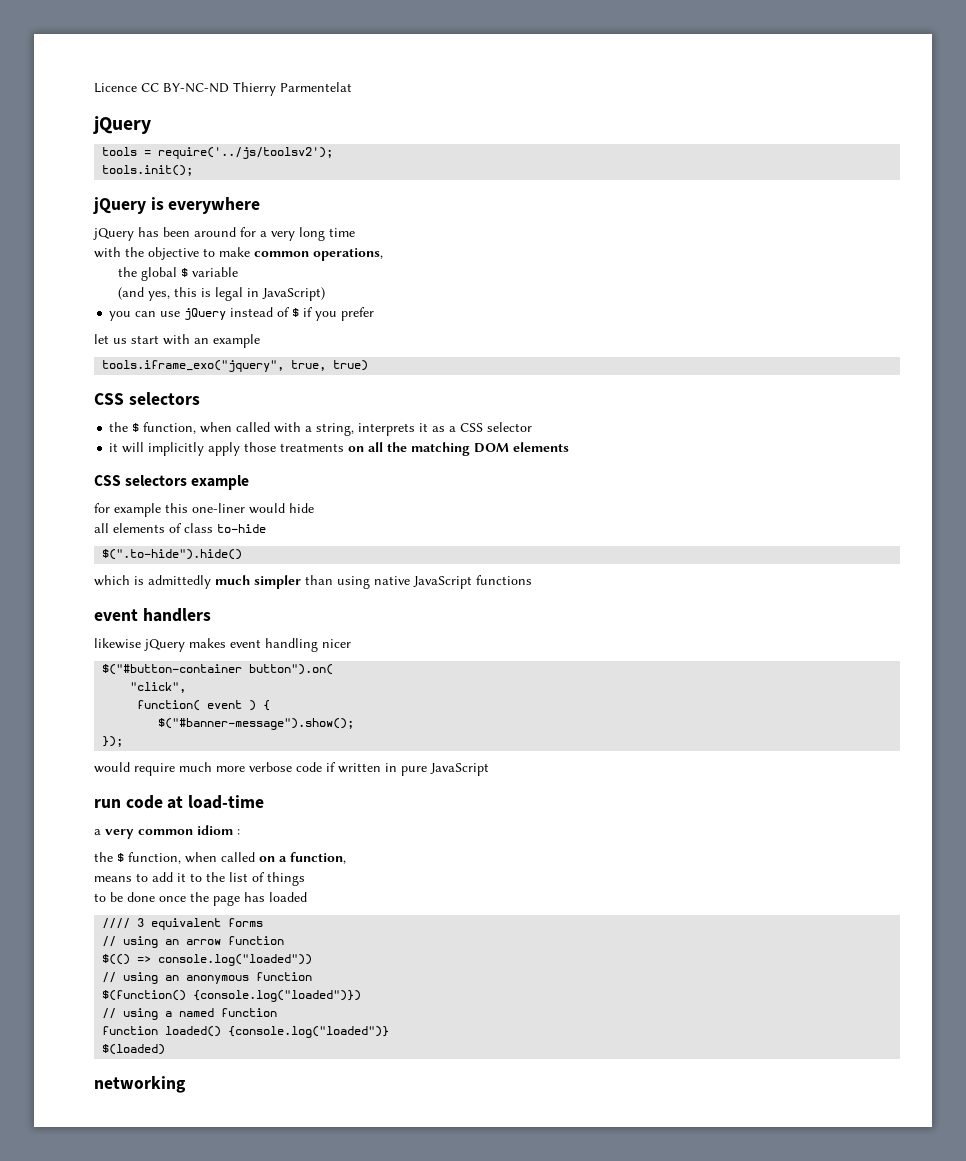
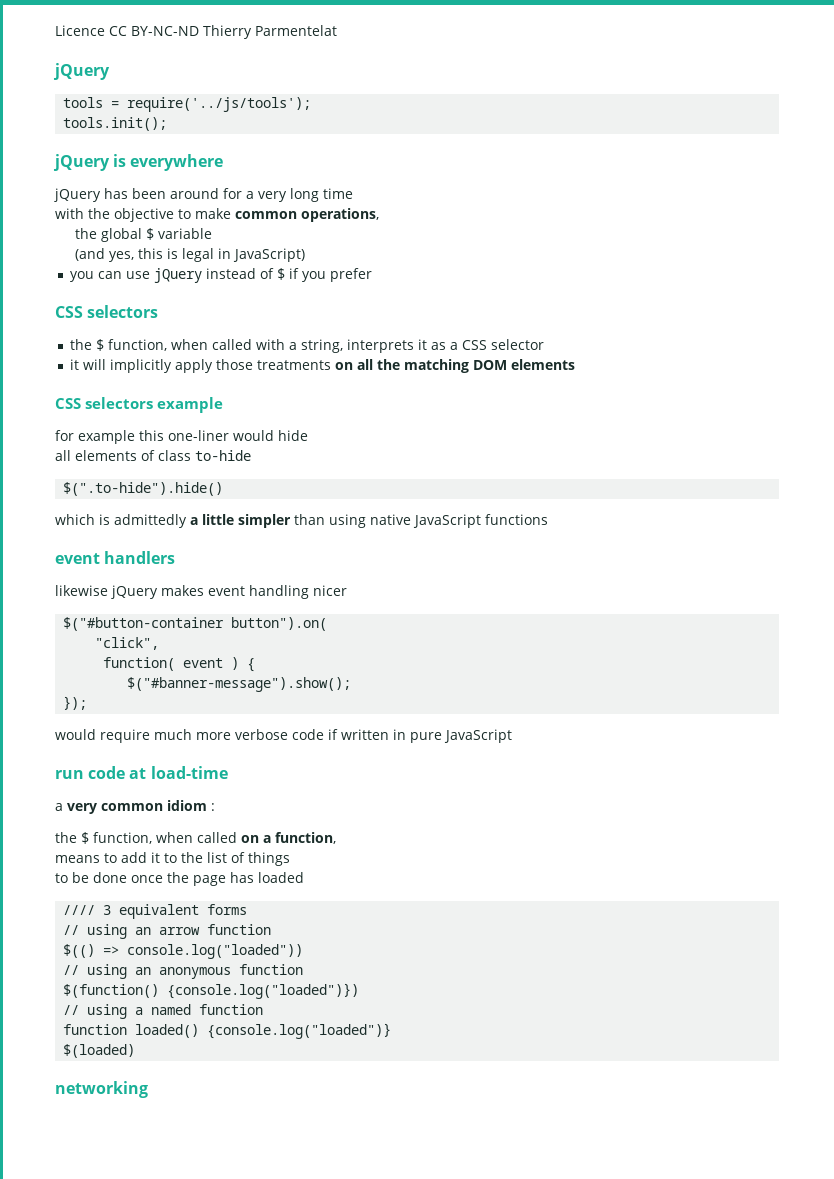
[158,147,334,159] require('../js/toolsv2'); -> [127,97,312,112] require('../js/tools');
[94,334,260,348] [102,360,369,372] // let us start with an example // tools.iframe_exo("jquery", true, true) -> (373, 275) none
[215,575,250,585] much -> [190,514,234,525] a little

